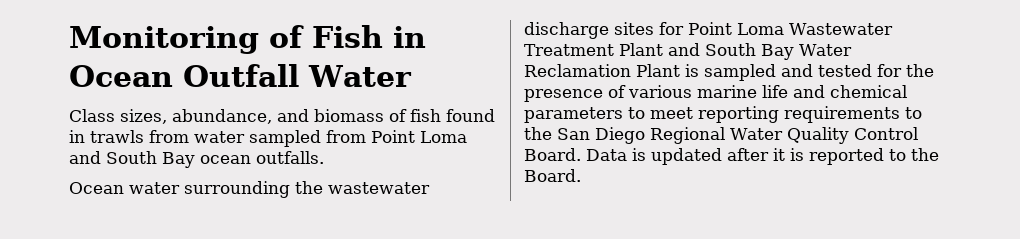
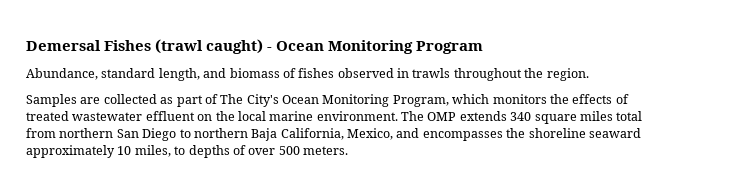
[69,25,426,54] [69,64,412,87] [69,109,495,124] [69,130,467,147] [69,151,324,168] [69,181,430,198] [524,22,893,39] [524,43,852,60] [524,64,934,81] [524,85,907,102] [524,106,922,123] [524,127,918,144] [524,148,939,165] [524,169,581,182] Monitoring of Fish in Ocean Outfall Water // Class sizes, abundance, and biomass of fish found in trawls from water sampled from Point Loma and South Bay ocean outfalls. // Ocean water surrounding the wastewater discharge sites for Point Loma Wastewater Treatment Plant and South Bay Water Reclamation Plant is sampled and tested for the presence of various marine life and chemical parameters to meet reporting requirements to the San Diego Regional Water Quality Control Board. Data is updated after it is reported to the Board. -> [26,39,484,54] [26,68,589,81] [26,94,629,107] [26,111,643,124] [26,128,641,141] [26,145,348,158] Demersal Fishes (trawl caught) - Ocean Monitoring Program // Abundance, standard length, and biomass of fishes observed in trawls throughout the region. // Samples are collected as part of The City's Ocean Monitoring Program, which monitors the effects of treated wastewater effluent on the local marine environment. The OMP extends 340 square miles total from northern San Diego to northern Baja California, Mexico, and encompasses the shoreline seaward approximately 10 miles, to depths of over 500 meters.

